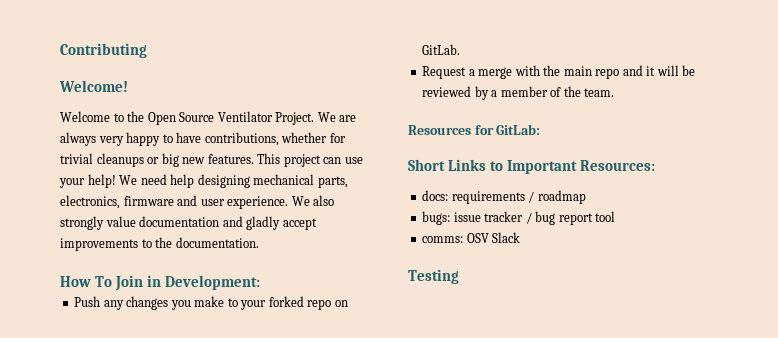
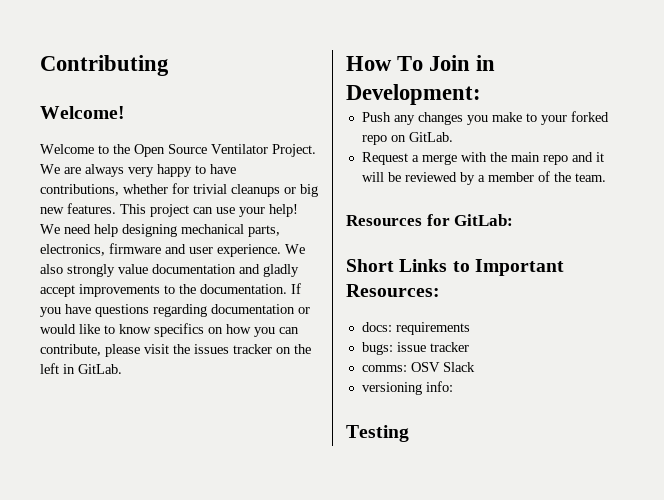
(259, 242) none -> [291,283,301,294] [40,304,310,317] [40,323,299,337] [40,344,311,357] [40,363,122,374] If you have questions regarding documentation or would like to know specifics on how you can contribute, please visit the issues tracker on the left in GitLab.
[528,190,586,204] / roadmap -> (470, 328) none
[525,211,616,225] / bug report tool -> (469, 347) none
(521, 237) none -> [361,381,453,395] // versioning info:

